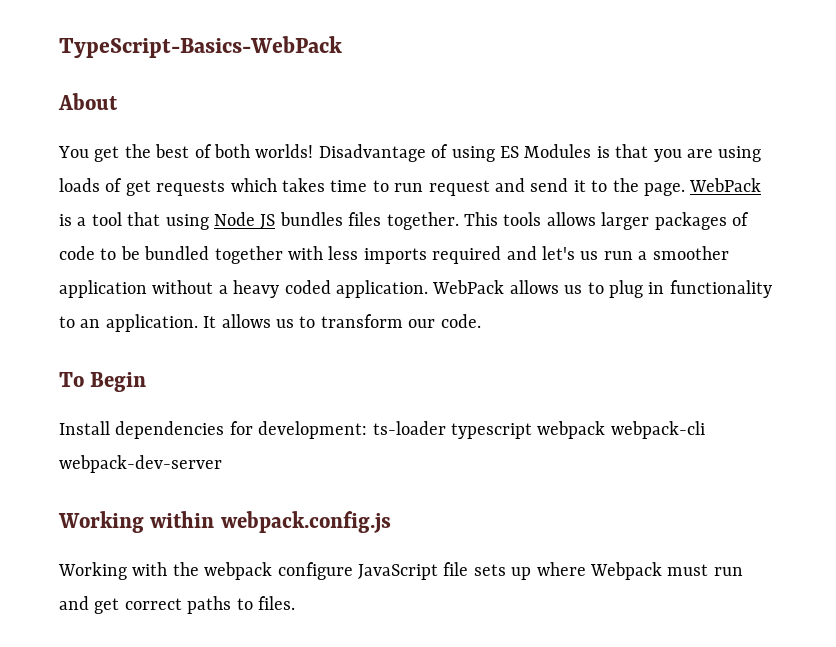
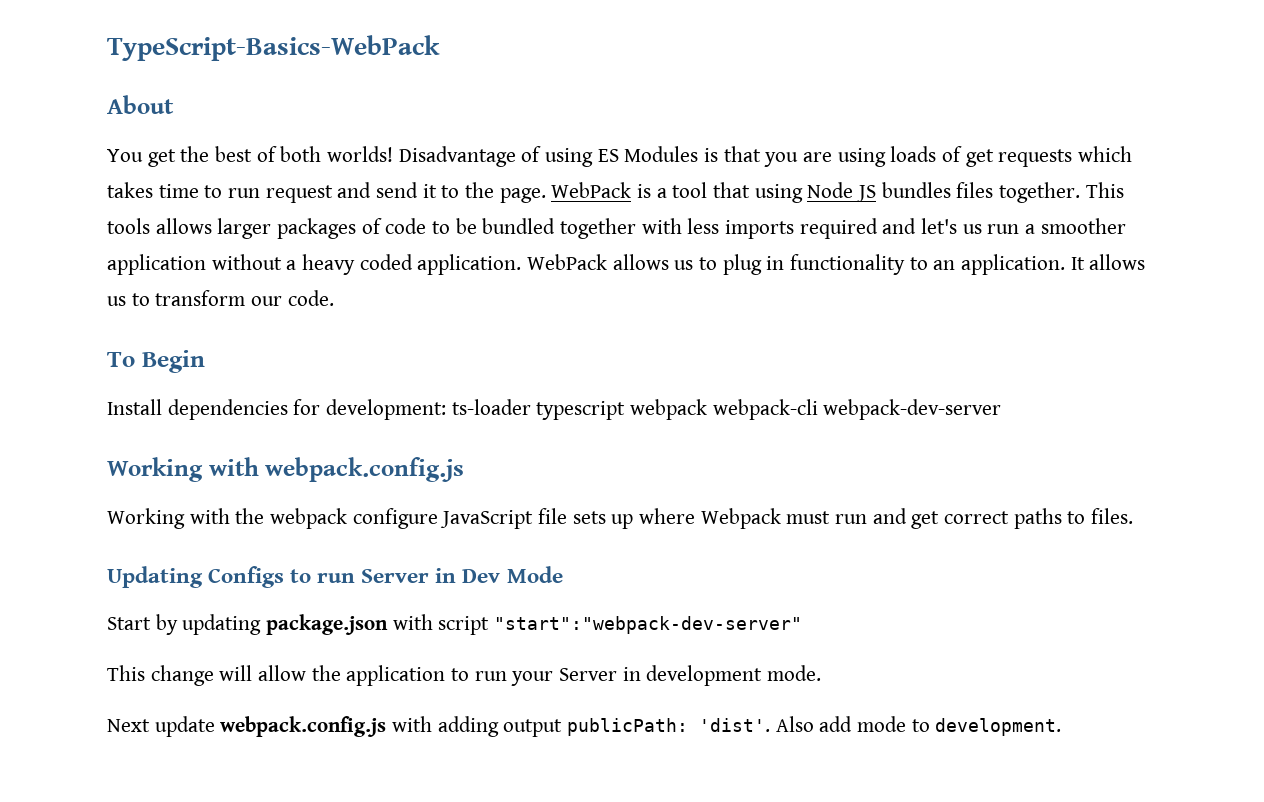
[150,511,215,528] within -> [208,457,259,476] with
(295, 603) none -> [107,566,563,588] [107,614,803,635] [107,665,822,686] [107,716,1062,737] // Updating Configs to run Server in Dev Mode // Start by updating package.json with script "start":"webpack-dev-server" // This change will allow the application to run your Server in development mode. // Next update webpack.config.js with adding output publicPath: 'dist'. Also add mode to development.

